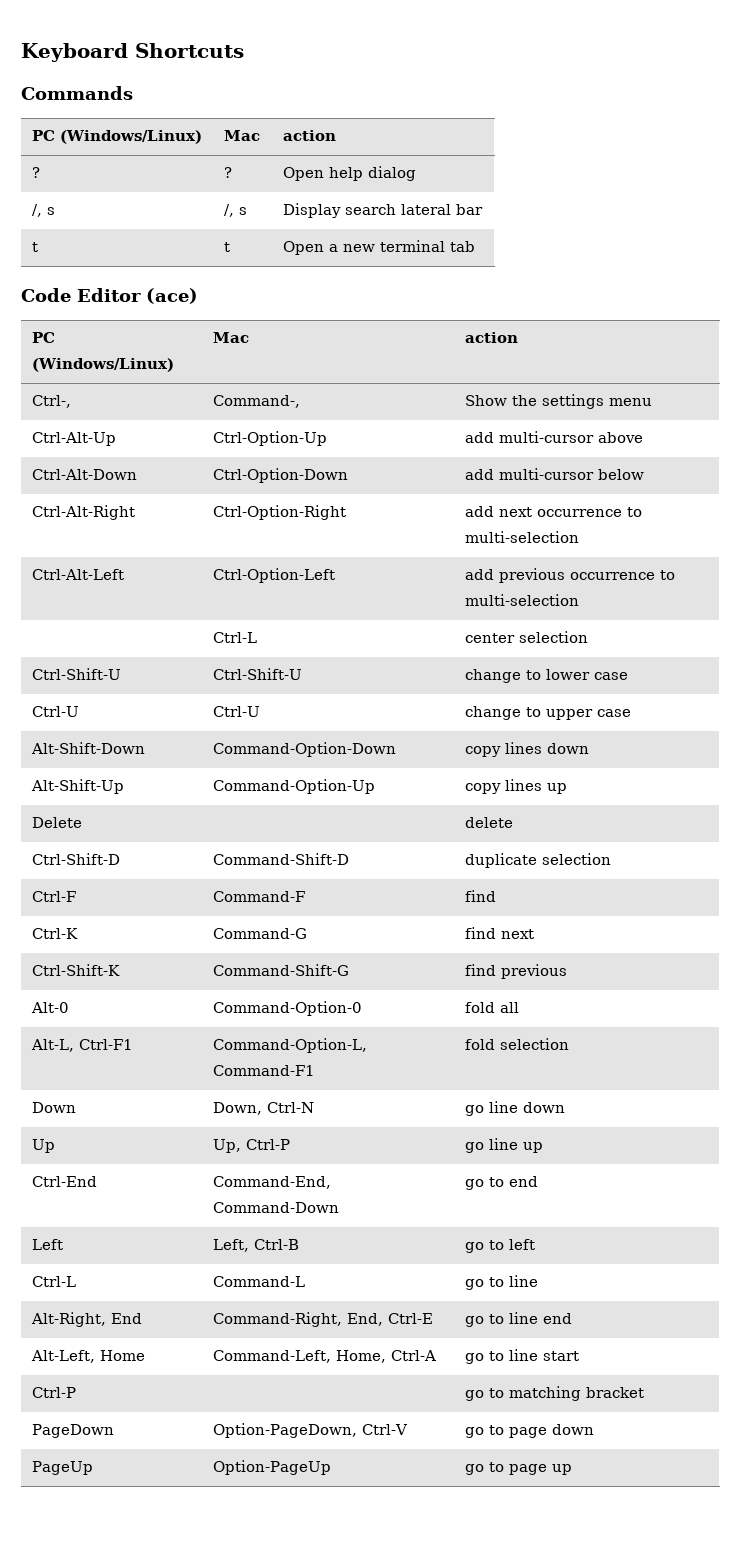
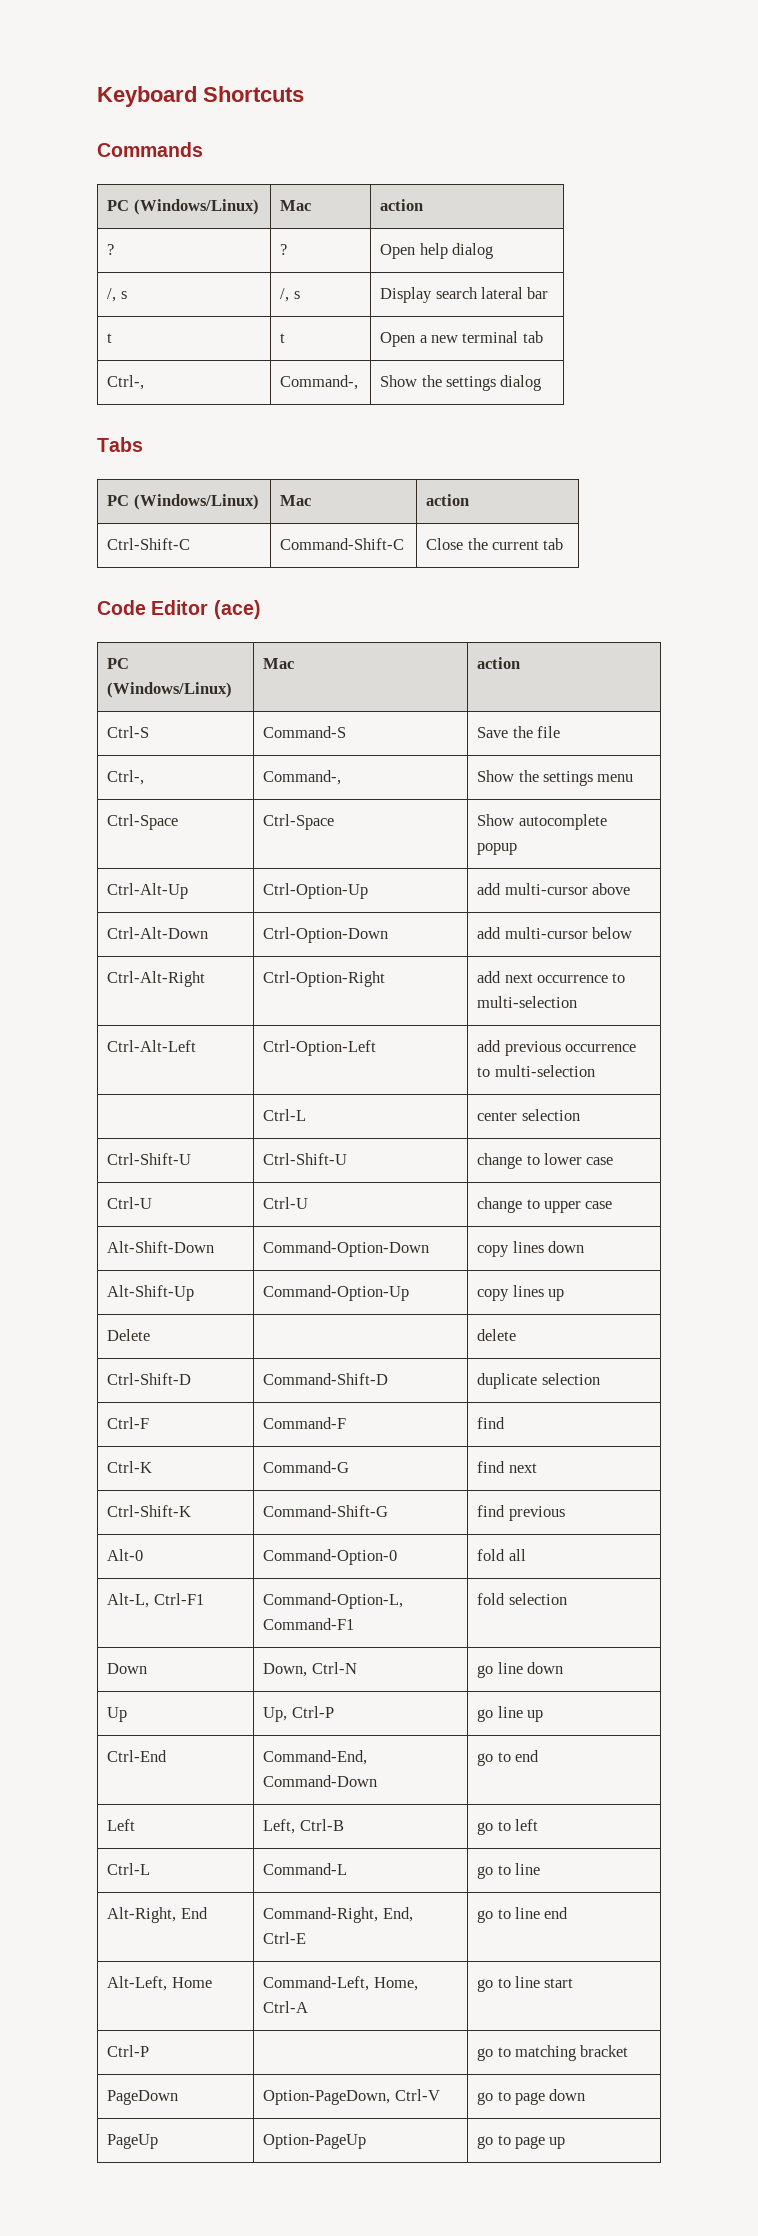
(475, 246) none -> [107,375,145,390] [280,375,359,390] [380,375,542,391] [97,437,143,452] [107,494,259,510] [280,495,312,506] [426,494,470,506] [107,538,191,550] [280,538,405,550] [426,538,564,550] // Ctrl-, | Command-, | Show the settings dialog // Tabs // PC (Windows/Linux) | Mac | action // Ctrl-Shift-C | Command-Shift-C | Close the current tab
(518, 337) none -> [107,726,150,738] [263,726,347,738] [477,726,560,738] // Ctrl-S | Command-S | Save the file
(652, 402) none -> [107,814,179,830] [263,814,335,830] [477,814,607,830] [477,843,518,855] // Ctrl-Space | Ctrl-Space | Show autocomplete popup

